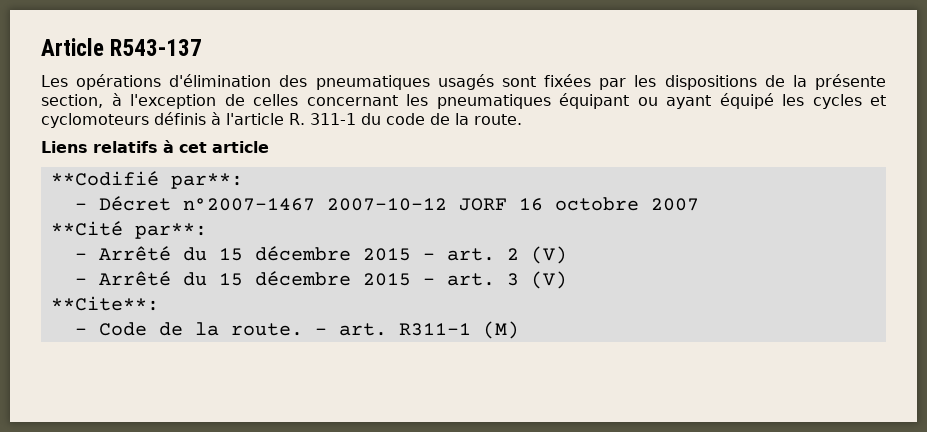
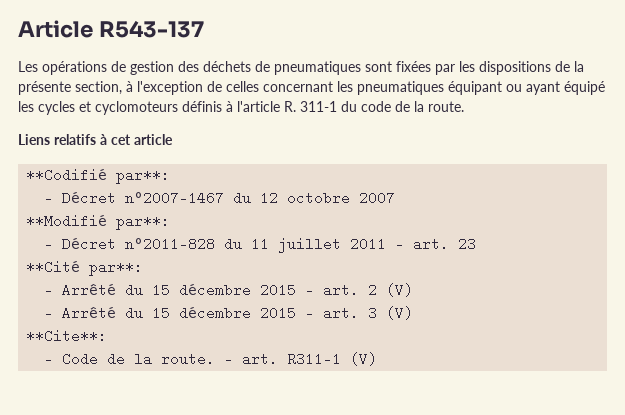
[169,74,494,90] d'élimination des pneumatiques usagés -> [111,61,361,75] de gestion des déchets de pneumatiques
[326,198,543,211] 2007-10-12 JORF 16 -> [233,191,279,205] du 12
(699, 204) none -> [26,214,171,230] [44,237,477,253] // **Modifié par**: // - Décret n°2011-828 du 11 juillet 2011 - art. 23
[482,321,519,339] (M) -> [350,352,378,366] (V)

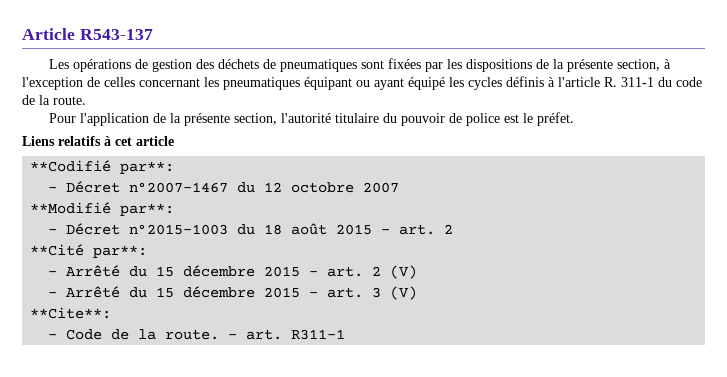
[79,101,178,115] et cyclomoteurs -> (502, 83) none
(464, 106) none -> [49,112,575,126] // Pour l'application de la présente section, l'autorité titulaire du pouvoir de police est le préfet.
[125,237,477,253] n°2011-828 du 11 juillet 2011 - art. 23 -> [129,223,454,235] n°2015-1003 du 18 août 2015 - art. 2
[350,352,378,366] (V) -> (346, 334) none

